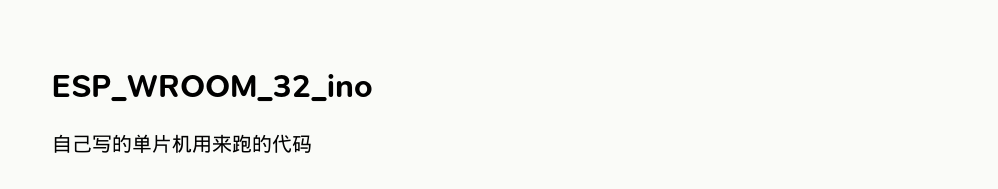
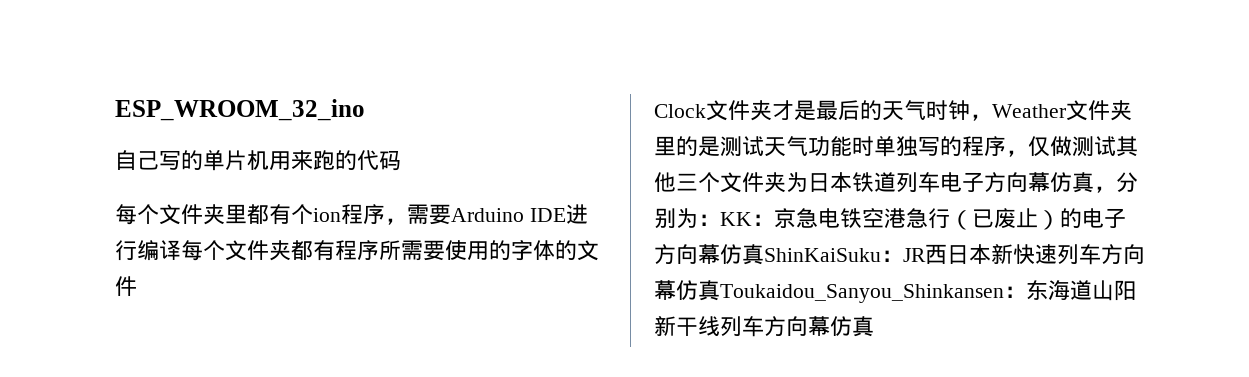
(312, 144) none -> [115,204,588,225] [115,240,599,261] [115,276,137,296] [654,100,1132,121] [654,136,1138,157] [654,172,1138,193] [654,208,1126,230] [654,244,1145,265] [654,280,1136,303] [654,316,874,337] // 每个文件夹里都有个ion程序，需要Arduino IDE进行编译每个文件夹都有程序所需要使用的字体的文件 // Clock文件夹才是最后的天气时钟，Weather文件夹里的是测试天气功能时单独写的程序，仅做测试其他三个文件夹为日本铁道列车电子方向幕仿真，分别为：KK：京急电铁空港急行（已废止）的电子方向幕仿真ShinKaiSuku：JR西日本新快速列车方向幕仿真Toukaidou_Sanyou_Shinkansen：东海道山阳新干线列车方向幕仿真

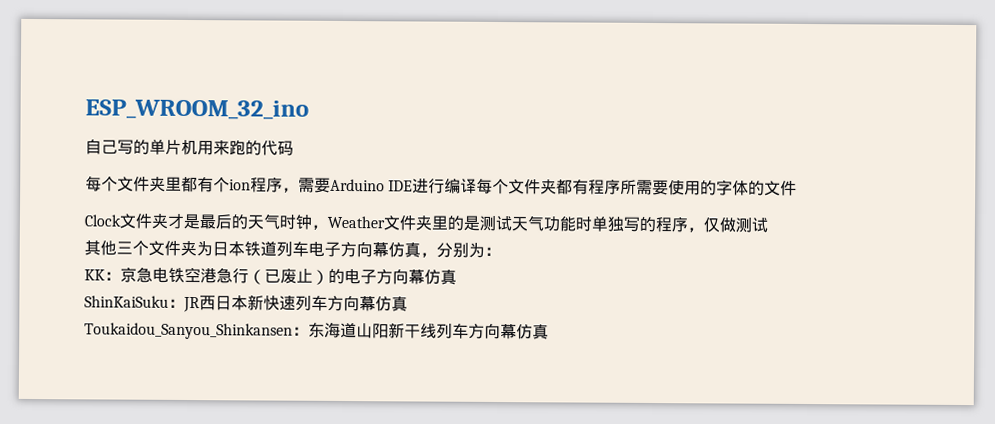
(1116, 146) none -> (768, 225) //
(720, 220) none -> (501, 251) //
(764, 254) none -> (457, 277) //
(720, 290) none -> (408, 304) //

